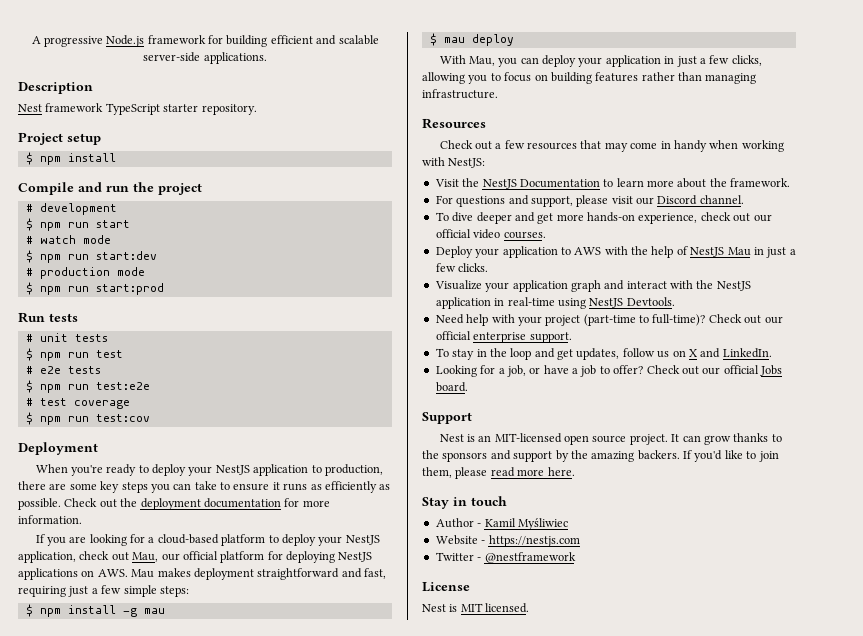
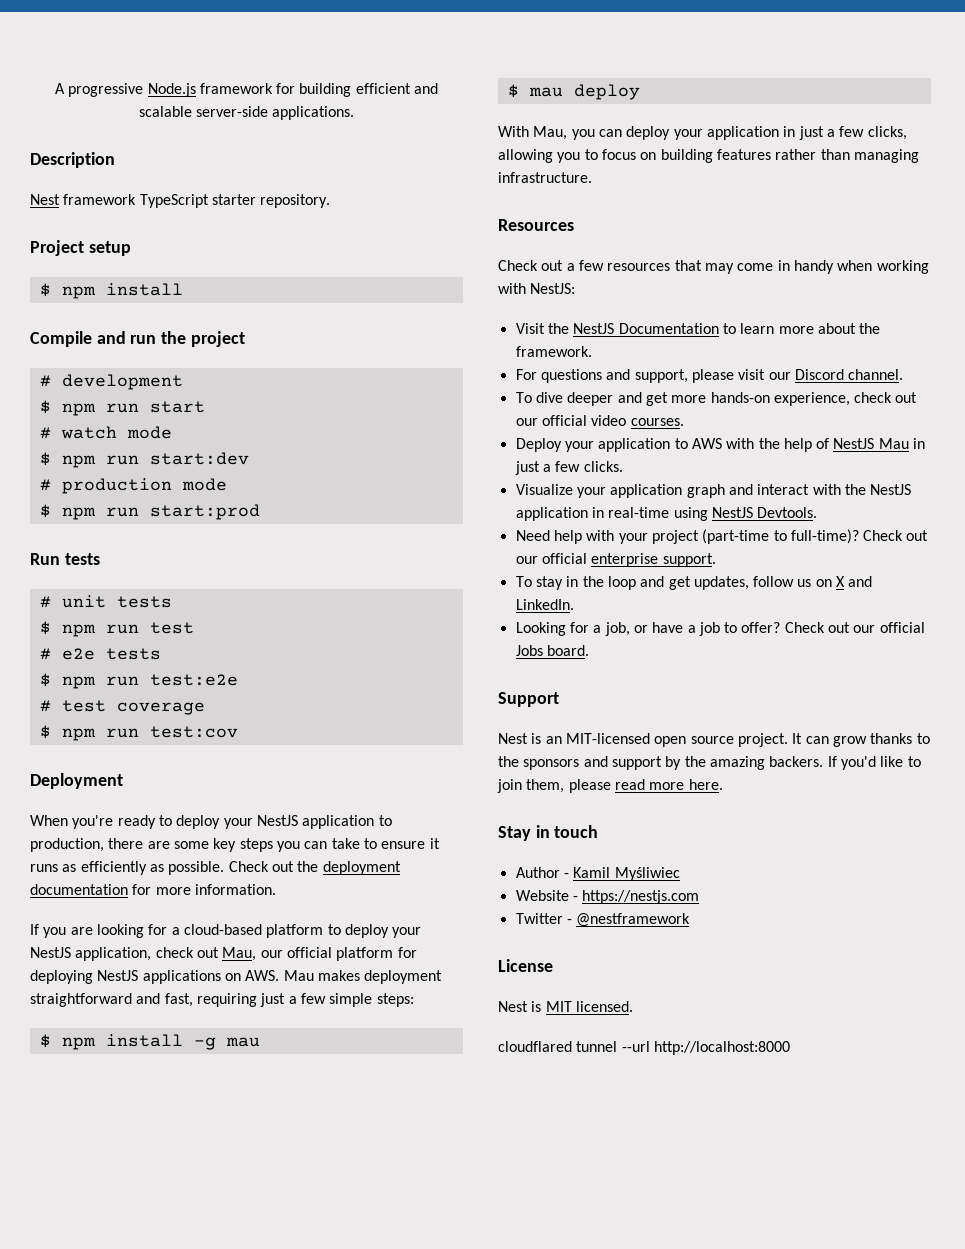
(530, 608) none -> [498,1041,790,1055] // cloudflared tunnel --url http://localhost:8000

